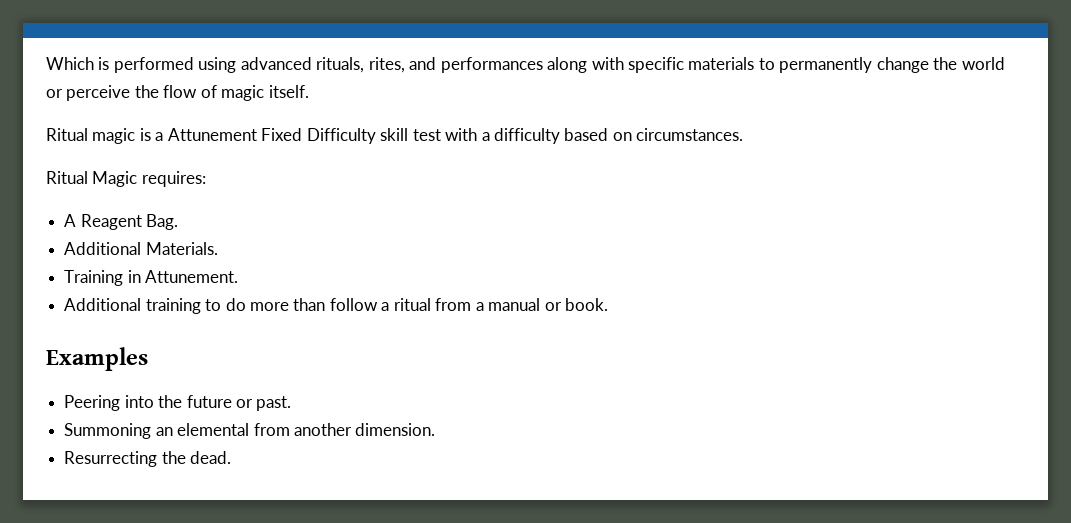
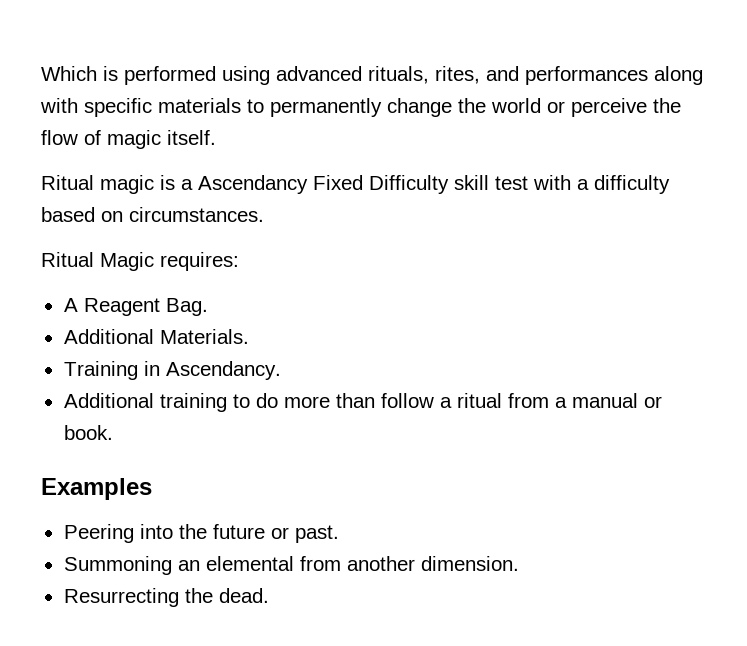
[167,128,257,141] Attunement -> [198,175,308,194] Ascendancy
[145,270,239,283] Attunement. -> [165,361,281,380] Ascendancy.

